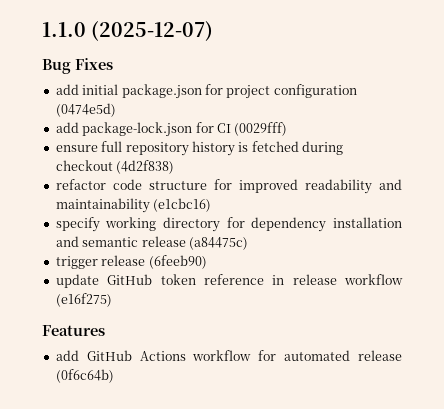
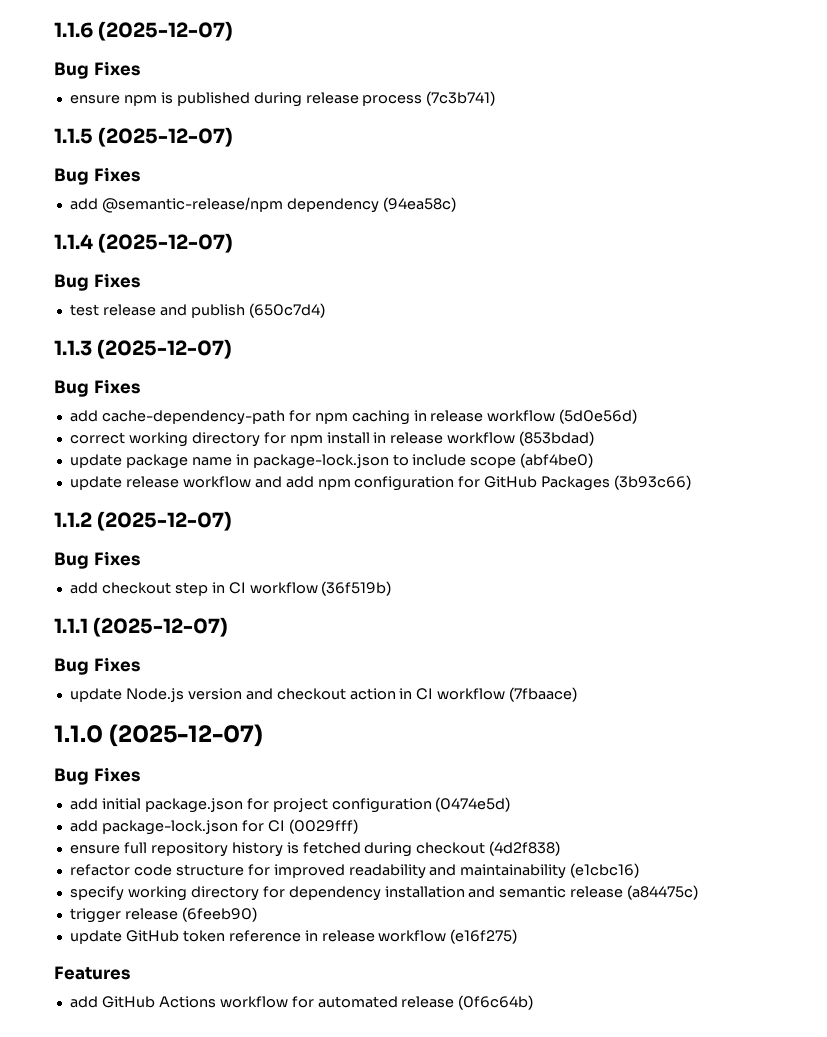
(42, 29) none -> [54,21,234,41] [54,61,140,79] [69,91,496,107] [54,127,234,147] [54,167,140,185] [69,197,456,213] [54,233,234,253] [54,273,140,291] [69,303,325,318] [54,339,233,359] [54,379,140,397] [69,409,638,425] [69,431,595,447] [69,453,594,469] [69,475,692,491] [54,511,233,531] [54,551,140,569] [69,581,392,596] [54,617,229,637] [54,657,140,675] [69,687,578,702] 1.1.6 (2025-12-07) // Bug Fixes // ensure npm is published during release process (7c3b741) // 1.1.5 (2025-12-07) // Bug Fixes // add @semantic-release/npm dependency (94ea58c) // 1.1.4 (2025-12-07) // Bug Fixes // test release and publish (650c7d4) // 1.1.3 (2025-12-07) // Bug Fixes // add cache-dependency-path for npm caching in release workflow (5d0e56d) // correct working directory for npm install in release workflow (853bdad) // update package name in package-lock.json to include scope (abf4be0) // update release workflow and add npm configuration for GitHub Packages (3b93c66) // 1.1.2 (2025-12-07) // Bug Fixes // add checkout step in CI workflow (36f519b) // 1.1.1 (2025-12-07) // Bug Fixes // update Node.js version and checkout action in CI workflow (7fbaace) //

